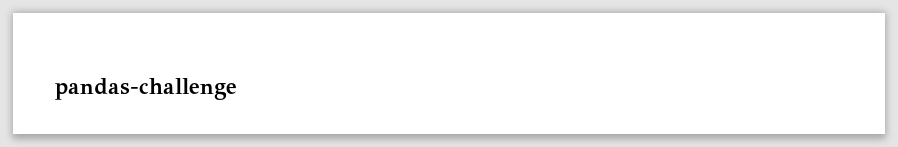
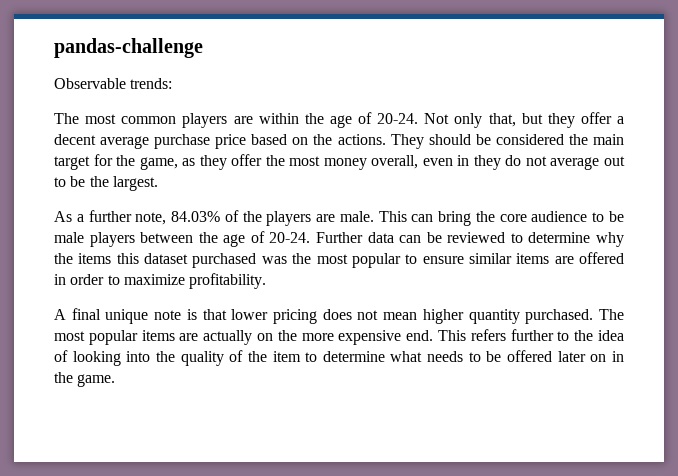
(237, 89) none -> [54,78,173,89] [54,112,624,128] [54,134,625,149] [54,154,625,170] [54,176,158,191] [54,210,624,226] [54,231,624,247] [54,252,624,268] [54,273,267,289] [54,308,624,324] [54,329,624,345] [54,350,624,366] [54,372,116,387] // Observable trends: // The most common players are within the age of 20-24. Not only that, but they offer a decent average purchase price based on the actions. They should be considered the main target for the game, as they offer the most money overall, even in they do not average out to be the largest. // As a further note, 84.03% of the players are male. This can bring the core audience to be male players between the age of 20-24. Further data can be reviewed to determine why the items this dataset purchased was the most popular to ensure similar items are offered in order to maximize profitability. // A final unique note is that lower pricing does not mean higher quantity purchased. The most popular items are actually on the more expensive end. This refers further to the idea of looking into the quality of the item to determine what needs to be offered later on in the game.

